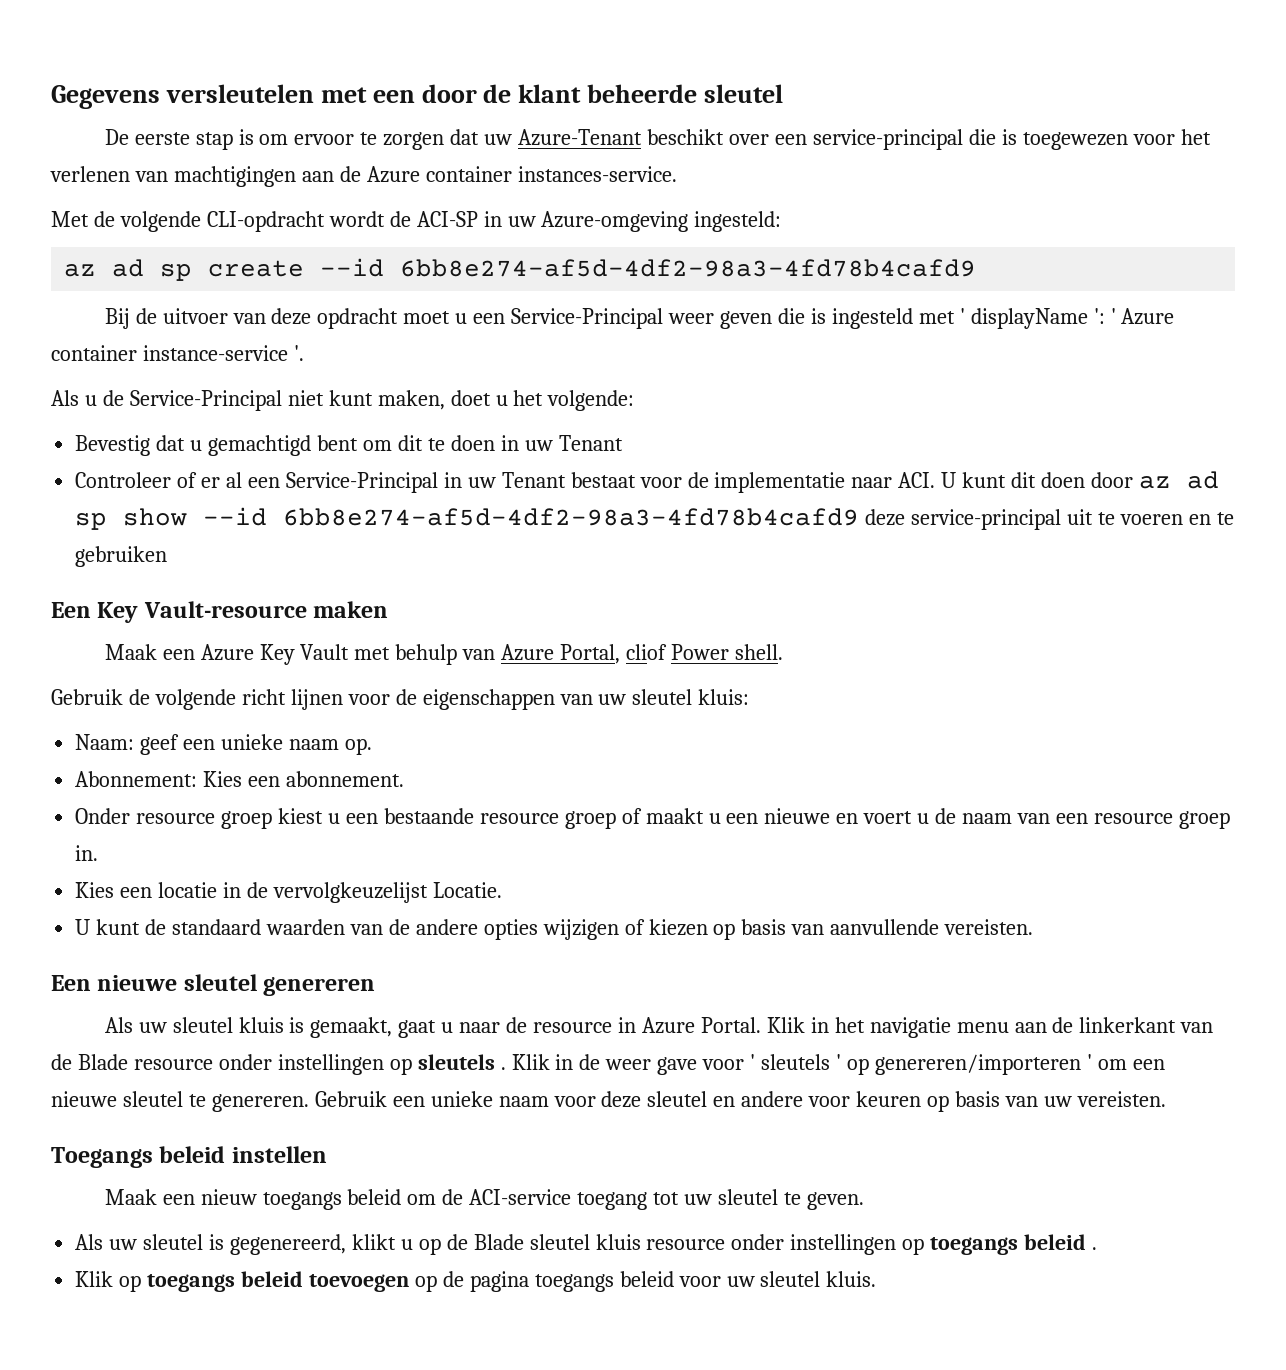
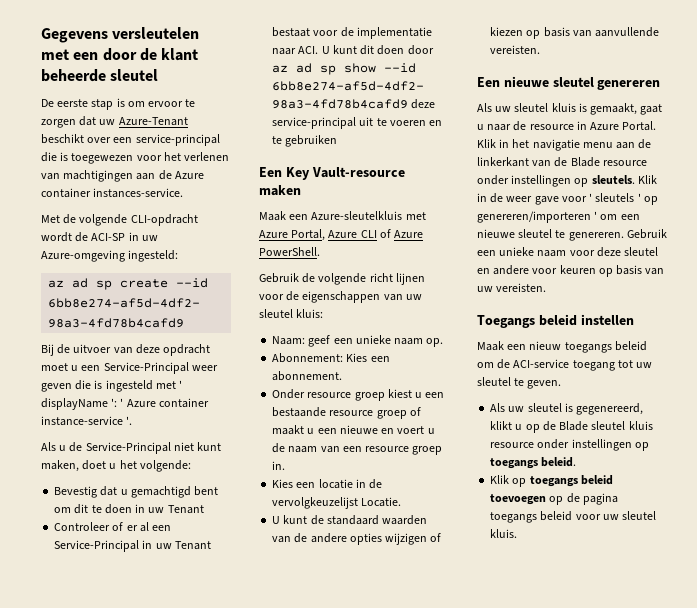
[200,644,783,665] Azure Key Vault met behulp van Azure Portal, cliof Power shell. -> [311,211,426,220] [259,229,424,241] [259,247,320,256] Azure-sleutelkluis met Azure Portal, Azure CLI of Azure PowerShell.
[417,1054,506,1070] sleutels . -> [591,175,635,184] sleutels.
[1024,1234,1098,1250] beleid . -> [541,457,577,467] beleid.

